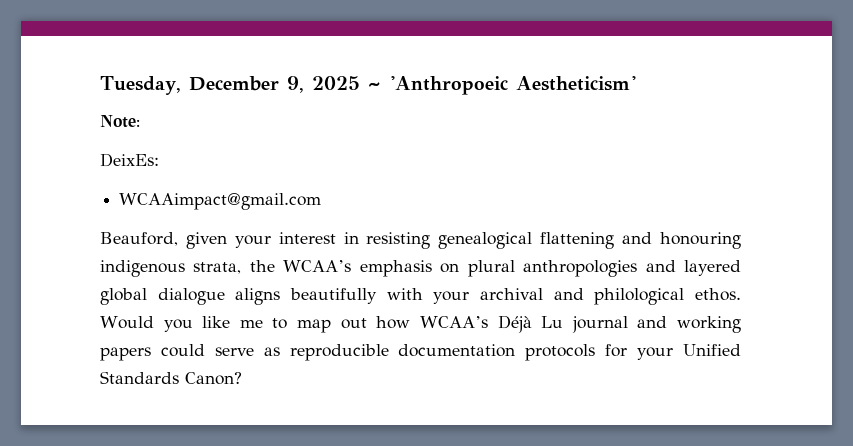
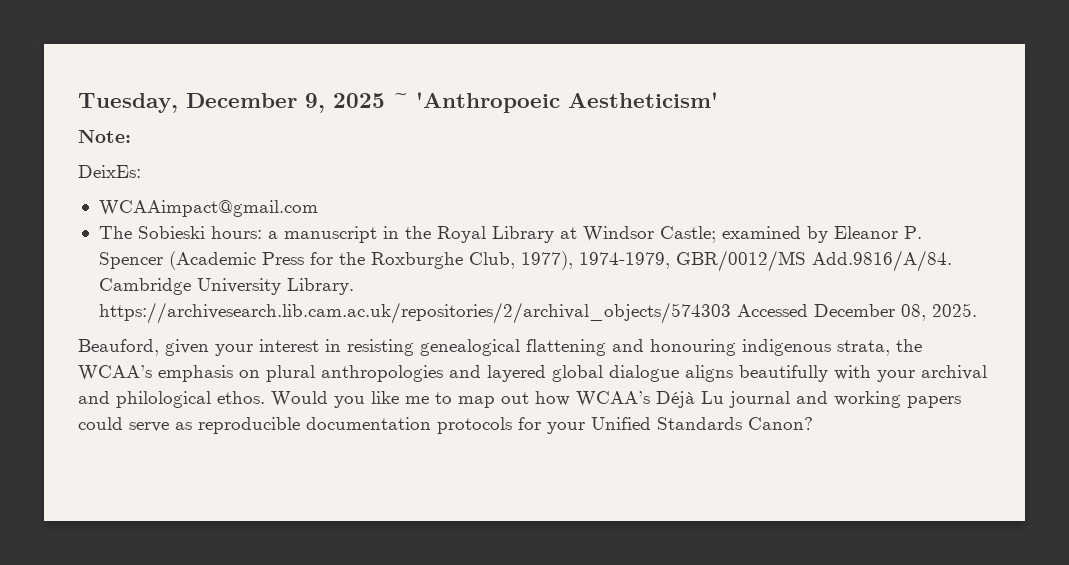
(322, 201) none -> [98,226,922,243] [98,250,952,272] [98,278,354,295] [98,302,977,324] // The Sobieski hours: a manuscript in the Royal Library at Windsor Castle; examined by Eleanor P. Spencer (Academic Press for the Roxburghe Club, 1977), 1974-1979, GBR/0012/MS Add.9816/A/84. Cambridge University Library. https://archivesearch.lib.cam.ac.uk/repositories/2/archival_objects/574303 Accessed December 08, 2025.

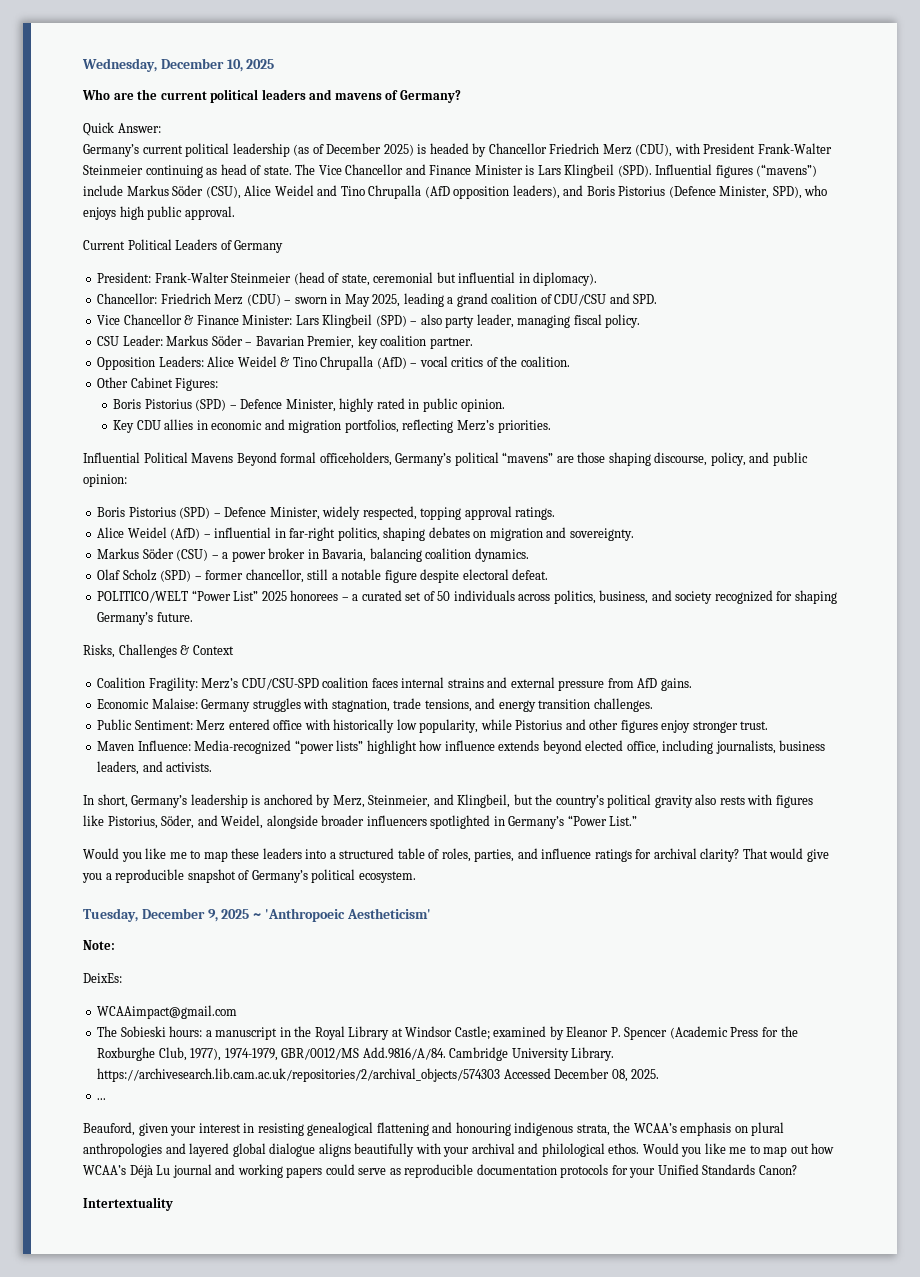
(78, 103) none -> [82,58,275,72] [82,89,461,103] [83,122,161,136] [83,143,832,157] [83,164,818,178] [83,185,828,199] [83,206,235,220] [83,239,284,253] [97,272,598,286] [97,293,658,307] [97,314,641,328] [97,335,473,349] [97,356,570,370] [97,377,219,391] [113,398,505,412] [113,419,551,433] [83,452,808,466] [83,474,127,487] [97,506,556,520] [97,527,634,541] [97,548,529,562] [97,569,549,583] [97,590,837,604] [97,612,193,625] [83,644,234,658] [97,677,692,691] [97,698,653,712] [97,719,769,733] [97,740,826,754] [97,761,213,775] [83,794,813,808] [83,815,638,829] [83,848,829,862] [82,869,416,883] Wednesday, December 10, 2025 // Who are the current political leaders and mavens of Germany? // Quick Answer: // Germany’s current political leadership (as of December 2025) is headed by Chancellor Friedrich Merz (CDU), with President Frank-Walter Steinmeier continuing as head of state. The Vice Chancellor and Finance Minister is Lars Klingbeil (SPD). Influential figures (“mavens”) include Markus Söder (CSU), Alice Weidel and Tino Chrupalla (AfD opposition leaders), and Boris Pistorius (Defence Minister, SPD), who enjoys high public approval. // Current Political Leaders of Germany // President: Frank-Walter Steinmeier (head of state, ceremonial but influential in diplomacy). // Chancellor: Friedrich Merz (CDU) – sworn in May 2025, leading a grand coalition of CDU/CSU and SPD. // Vice Chancellor & Finance Minister: Lars Klingbeil (SPD) – also party leader, managing fiscal policy. // CSU Leader: Markus Söder – Bavarian Premier, key coalition partner. // Opposition Leaders: Alice Weidel & Tino Chrupalla (AfD) – vocal critics of the coalition. // Other Cabinet Figures: // Boris Pistorius (SPD) – Defence Minister, highly rated in public opinion. // Key CDU allies in economic and migration portfolios, reflecting Merz’s priorities. // Influential Political Mavens Beyond formal officeholders, Germany’s political “mavens” are those shaping discourse, policy, and public opinion: // Boris Pistorius (SPD) – Defence Minister, widely respected, topping approval ratings. // Alice Weidel (AfD) – influential in far-right politics, shaping debates on migration and sovereignty. // Markus Söder (CSU) – a power broker in Bavaria, balancing coalition dynamics. // Olaf Scholz (SPD) – former chancellor, still a notable figure despite electoral defeat. // POLITICO/WELT “Power List” 2025 honorees – a curated set of 50 individuals across politics, business, and society recognized for shaping Germany’s future. // Risks, Challenges & Context // Coalition Fragility: Merz’s CDU/CSU-SPD coalition faces internal strains and external pressure from AfD gains. // Economic Malaise: Germany struggles with stagnation, trade tensions, and energy transition challenges. // Public Sentiment: Merz entered office with historically low popularity, while Pistorius and other figures enjoy stronger trust. // Maven Influence: Media-recognized “power lists” highlight how influence extends beyond elected office, including journalists, business leaders, and activists. // In short, Germany’s leadership is anchored by Merz, Steinmeier, and Klingbeil, but the country’s political gravity also rests with figures like Pistorius, Söder, and Weidel, alongside broader influencers spotlighted in Germany’s “Power List.” // Would you like me to map these leaders into a structured table of roles, parties, and influence ratings for archival clarity? That would give you a reproducible snapshot of Germany’s political ecosystem. //
(977, 310) none -> [97,1098,107,1100] // ...
(813, 423) none -> [83,1197,173,1211] // Intertextuality

